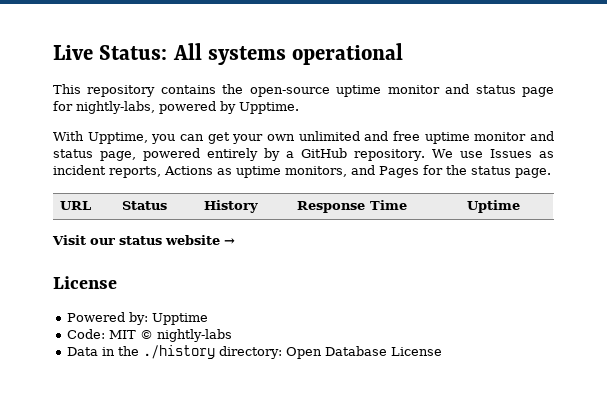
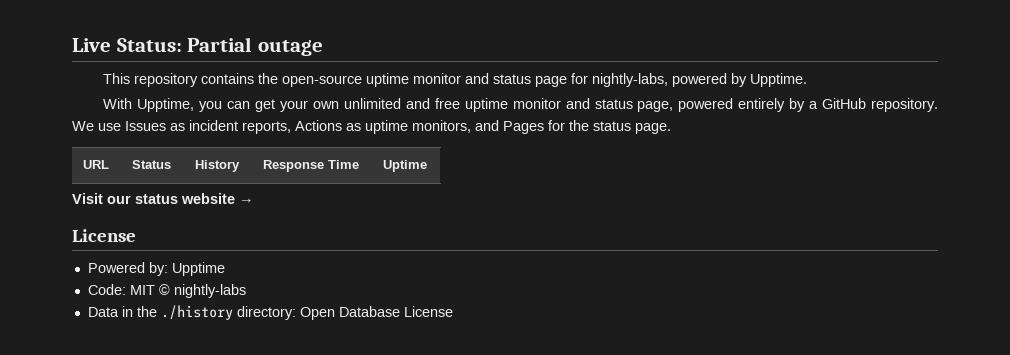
[172,43,404,65] All systems operational -> [187,37,323,56] Partial outage

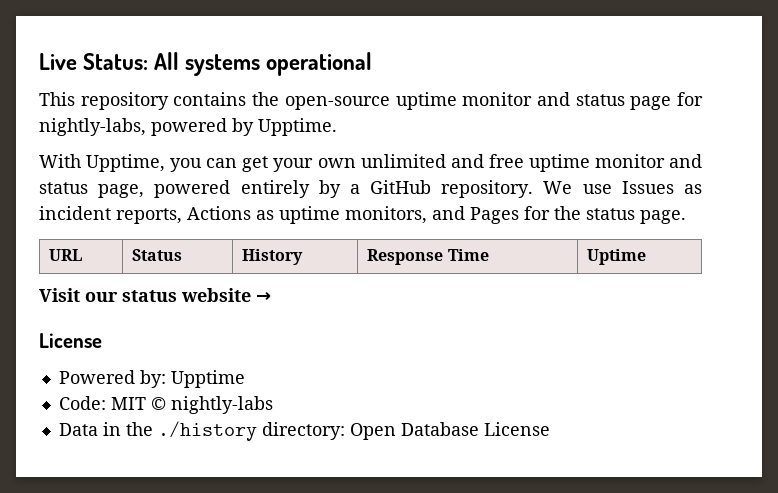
[187,37,323,56] Partial outage -> [154,52,373,76] All systems operational

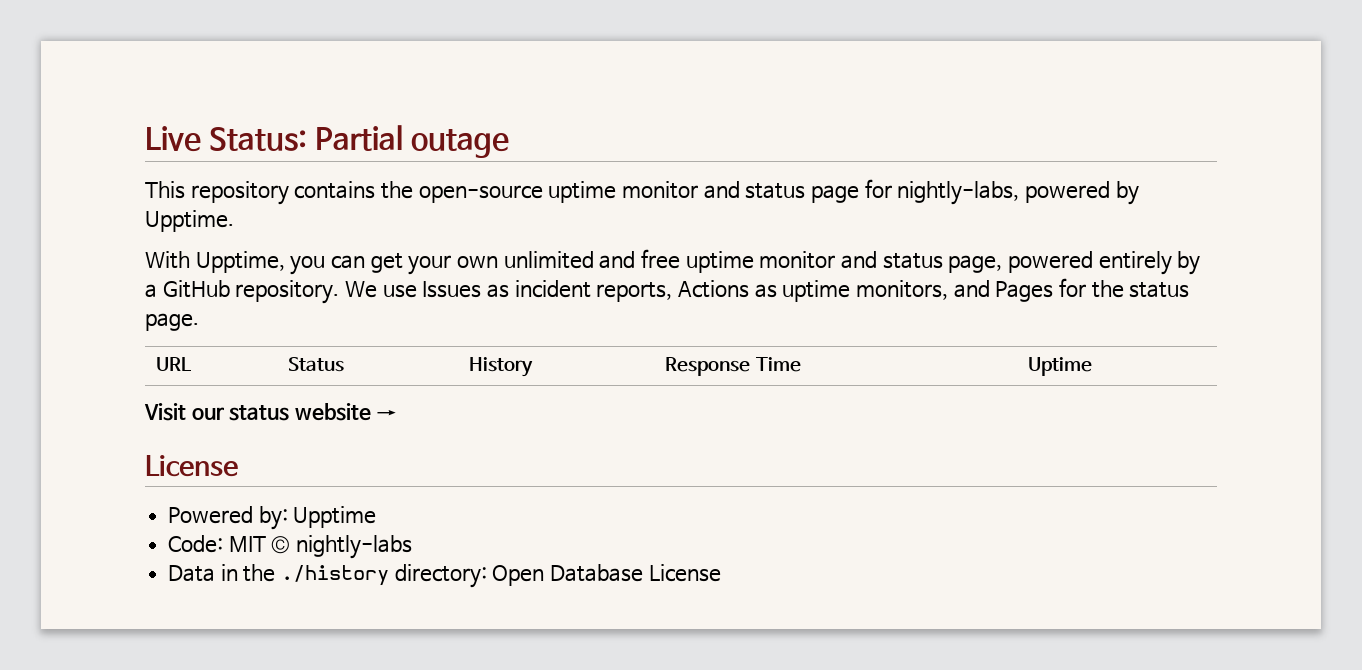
[154,52,373,76] All systems operational -> [314,125,509,158] Partial outage

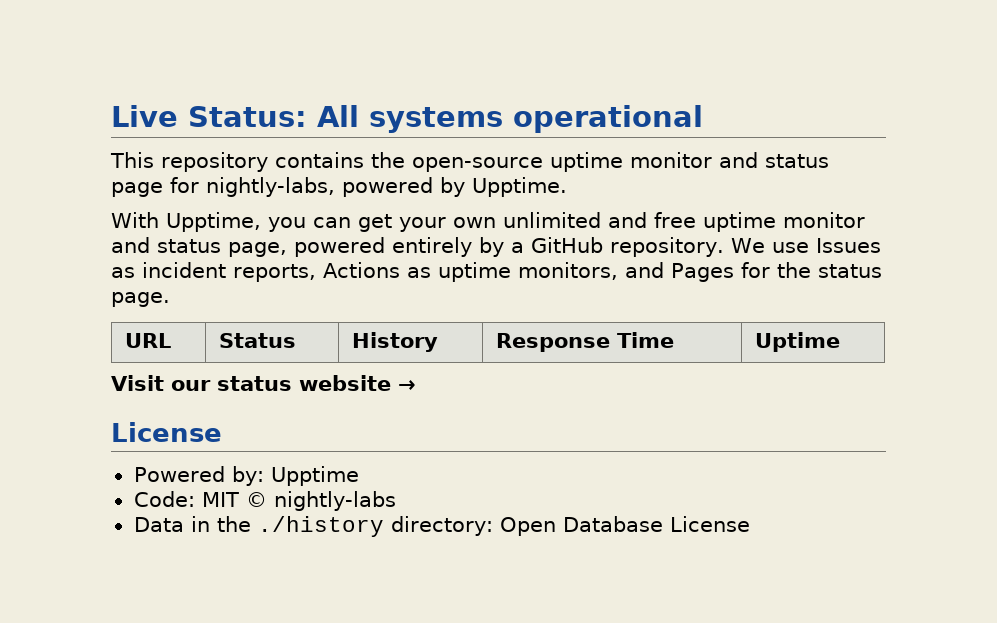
[314,125,509,158] Partial outage -> [317,105,703,133] All systems operational

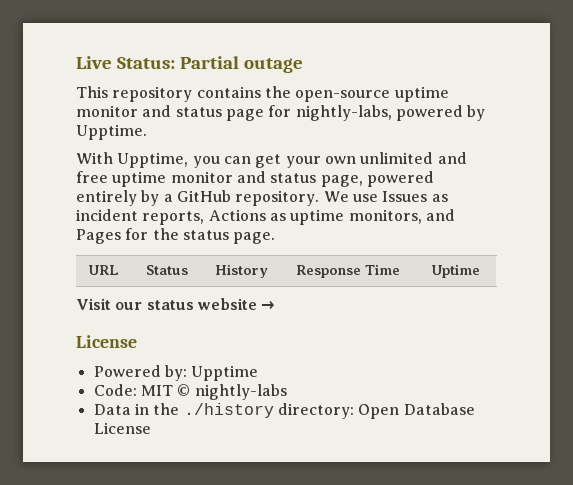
[317,105,703,133] All systems operational -> [180,56,304,73] Partial outage

